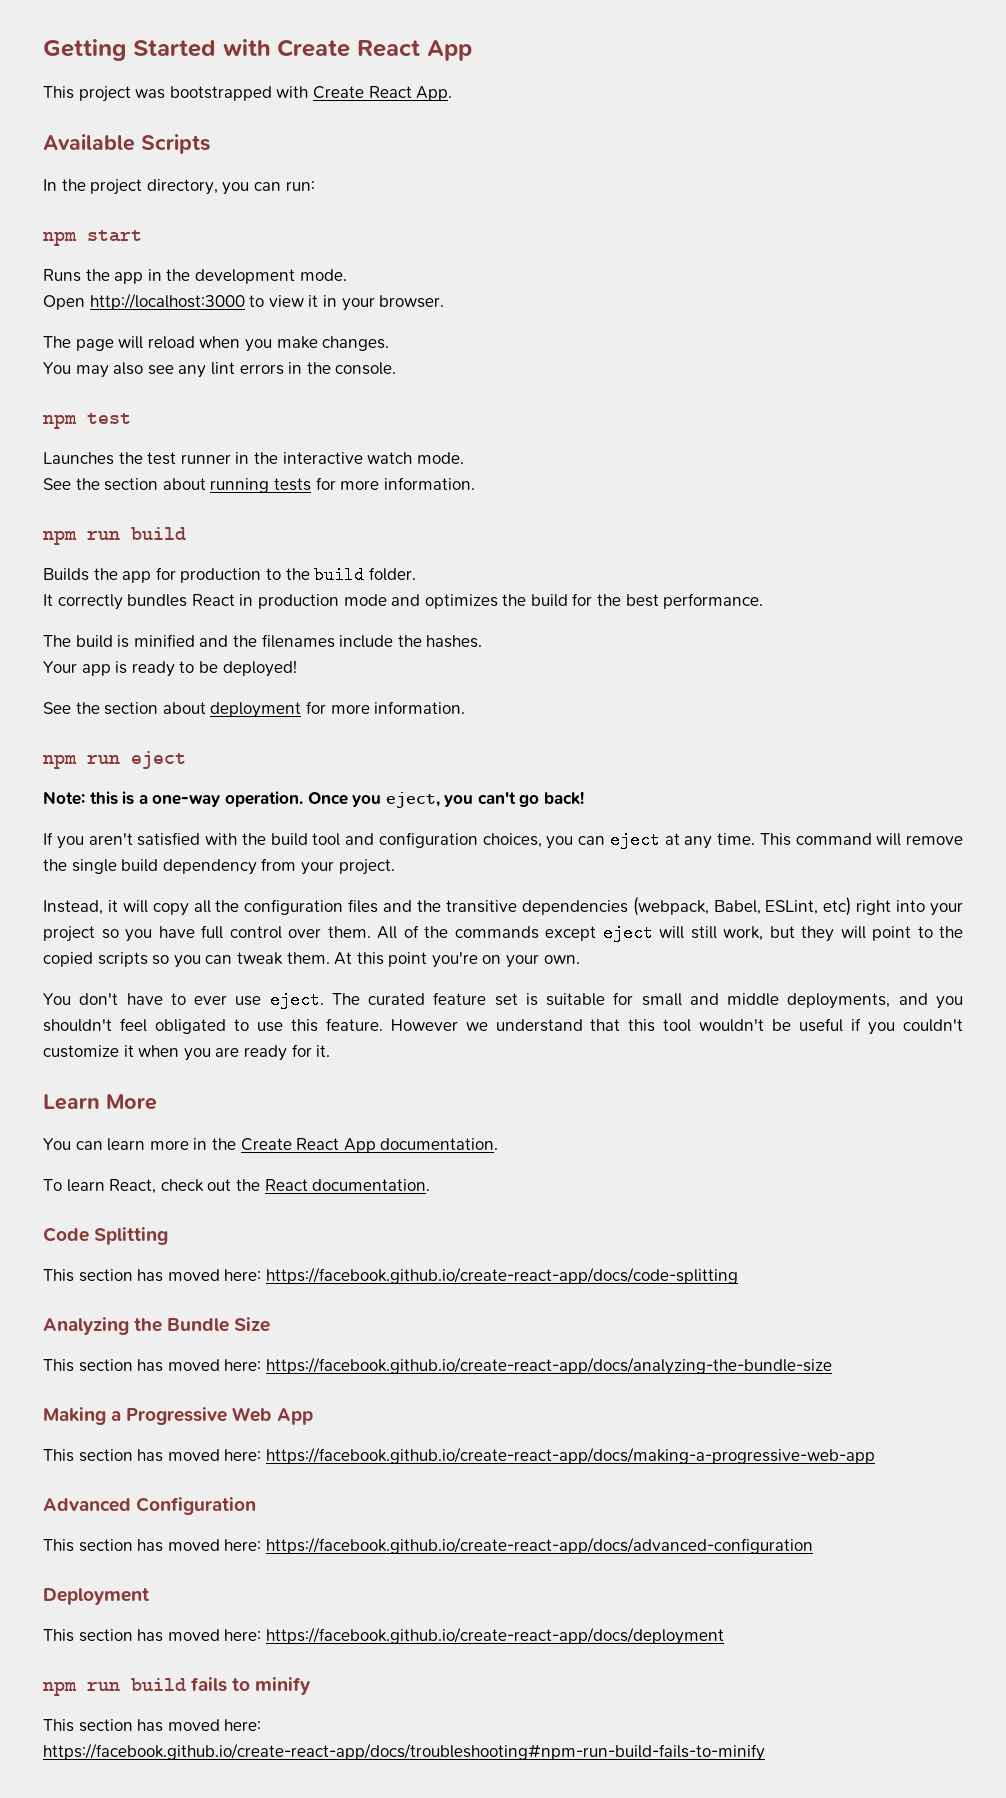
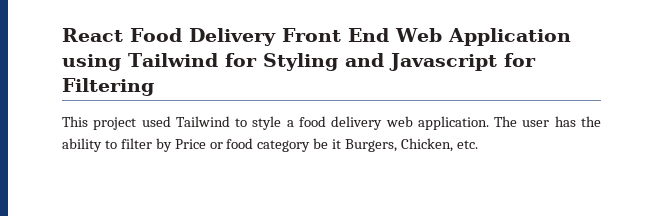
[43,39,472,61] [43,86,453,102] [43,134,210,154] [43,179,315,195] [43,230,142,246] [43,269,347,284] [43,293,445,311] [43,336,390,352] [43,362,397,378] [43,413,131,429] [43,452,464,465] [43,477,475,493] [43,527,186,545] [43,566,416,584] [43,593,764,610] [43,634,483,648] [43,660,297,677] [43,701,466,718] [43,751,186,769] [43,791,585,808] [43,831,963,849] [43,858,395,875] [43,897,964,916] [43,924,963,942] [43,952,580,968] [43,991,964,1009] [43,1018,964,1035] [43,1044,331,1061] [43,1094,157,1110] [43,1138,499,1153] [43,1179,431,1194] [43,1227,169,1245] [43,1267,738,1284] [43,1317,271,1335] [43,1357,832,1375] [43,1407,313,1425] [43,1447,875,1464] [43,1497,257,1515] [43,1537,813,1554] [43,1588,149,1605] [43,1627,724,1645] [43,1677,311,1696] [43,1719,262,1732] [43,1743,765,1761] Getting Started with Create React App // This project was bootstrapped with Create React App. // Available Scripts // In the project directory, you can run: // npm start // Runs the app in the development mode. // Open http://localhost:3000 to view it in your browser. // The page will reload when you make changes. // You may also see any lint errors in the console. // npm test // Launches the test runner in the interactive watch mode. // See the section about running tests for more information. // npm run build // Builds the app for production to the build folder. // It correctly bundles React in production mode and optimizes the build for the best performance. // The build is minified and the filenames include the hashes. // Your app is ready to be deployed! // See the section about deployment for more information. // npm run eject // Note: this is a one-way operation. Once you eject, you can't go back! // If you aren't satisfied with the build tool and configuration choices, you can eject at any time. This command will remove the single build dependency from your project. // Instead, it will copy all the configuration files and the transitive dependencies (webpack, Babel, ESLint, etc) right into your project so you have full control over them. All of the commands except eject will still work, but they will point to the copied scripts so you can tweak them. At this point you're on your own. // You don't have to ever use eject. The curated feature set is suitable for small and middle deployments, and you shouldn't feel obligated to use this feature. However we understand that this tool wouldn't be useful if you couldn't customize it when you are ready for it. // Learn More // You can learn more in the Create React App documentation. // To learn React, check out the React documentation. // Code Splitting // This section has moved here: https://facebook.github.io/create-react-app/docs/code-splitting // Analyzing the Bundle Size // This section has moved here: https://facebook.github.io/create-react-app/docs/analyzing-the-bundle-size // Making a Progressive Web App // This section has moved here: https://facebook.github.io/create-react-app/docs/making-a-progressive-web-app // Advanced Configuration // This section has moved here: https://facebook.github.io/create-react-app/docs/advanced-configuration // Deployment // This section has moved here: https://facebook.github.io/create-react-app/docs/deployment // npm run build fails to minify // This section has moved here: https://facebook.github.io/create-react-app/docs/troubleshooting#npm-run-build-fails-to-minify -> [62,28,571,46] [62,53,536,71] [62,78,154,96] [62,116,601,130] [62,138,478,152] React Food Delivery Front End Web Application using Tailwind for Styling and Javascript for Filtering // This project used Tailwind to style a food delivery web application. The user has the ability to filter by Price or food category be it Burgers, Chicken, etc.

